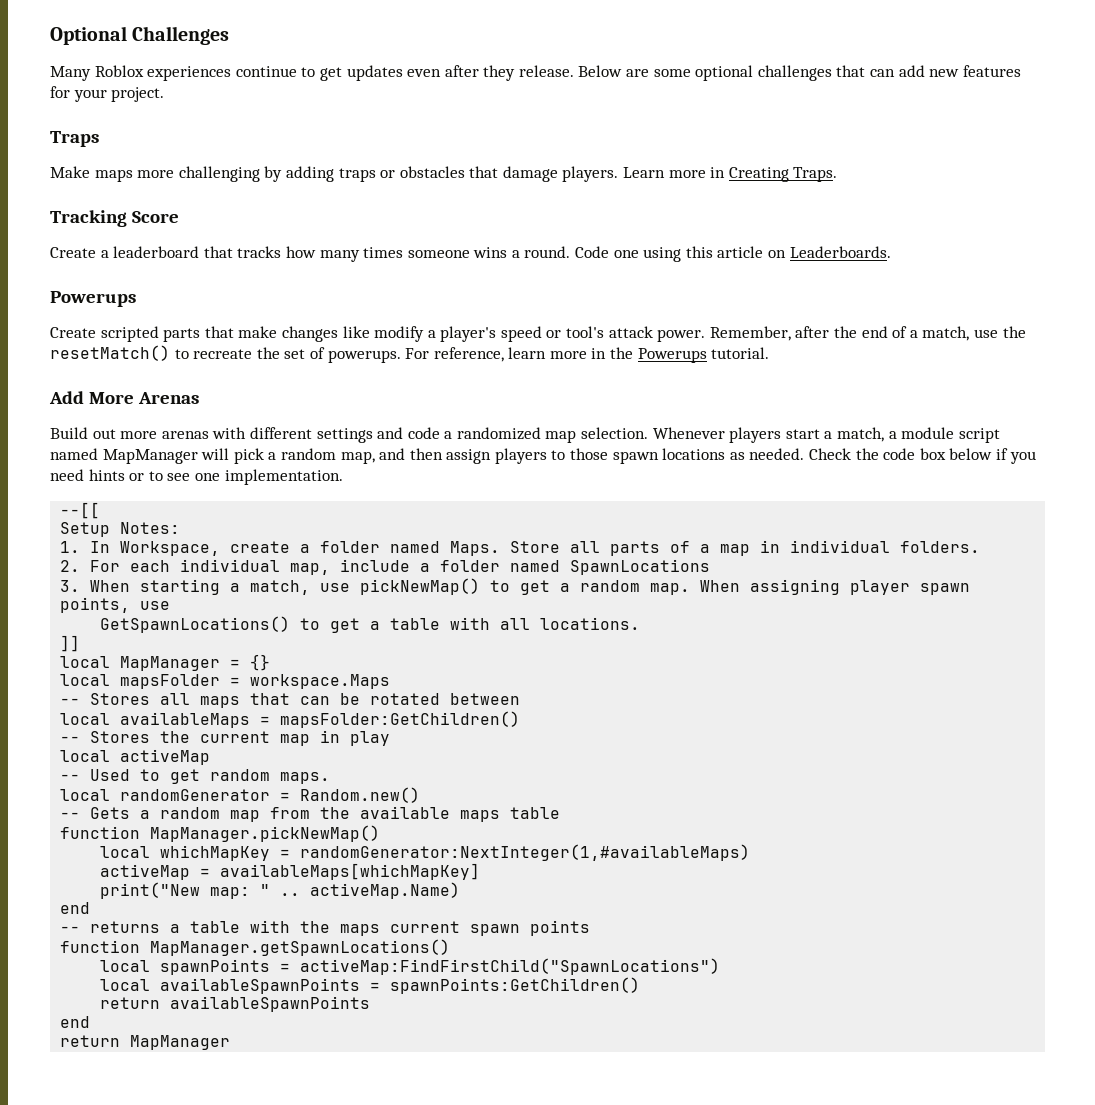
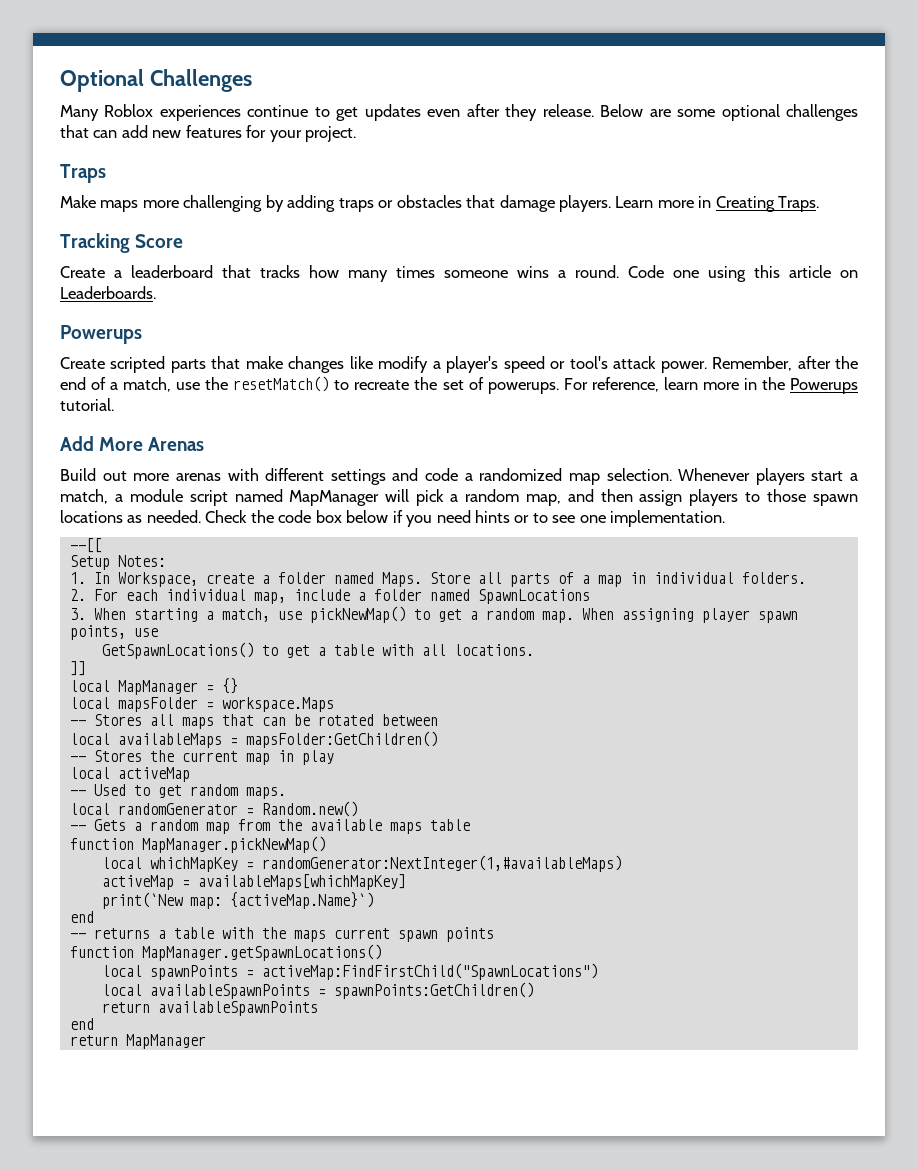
[100,882,461,899] print("New map: " .. activeMap.Name) -> [101,892,374,909] print(`New map: {activeMap.Name}`)

